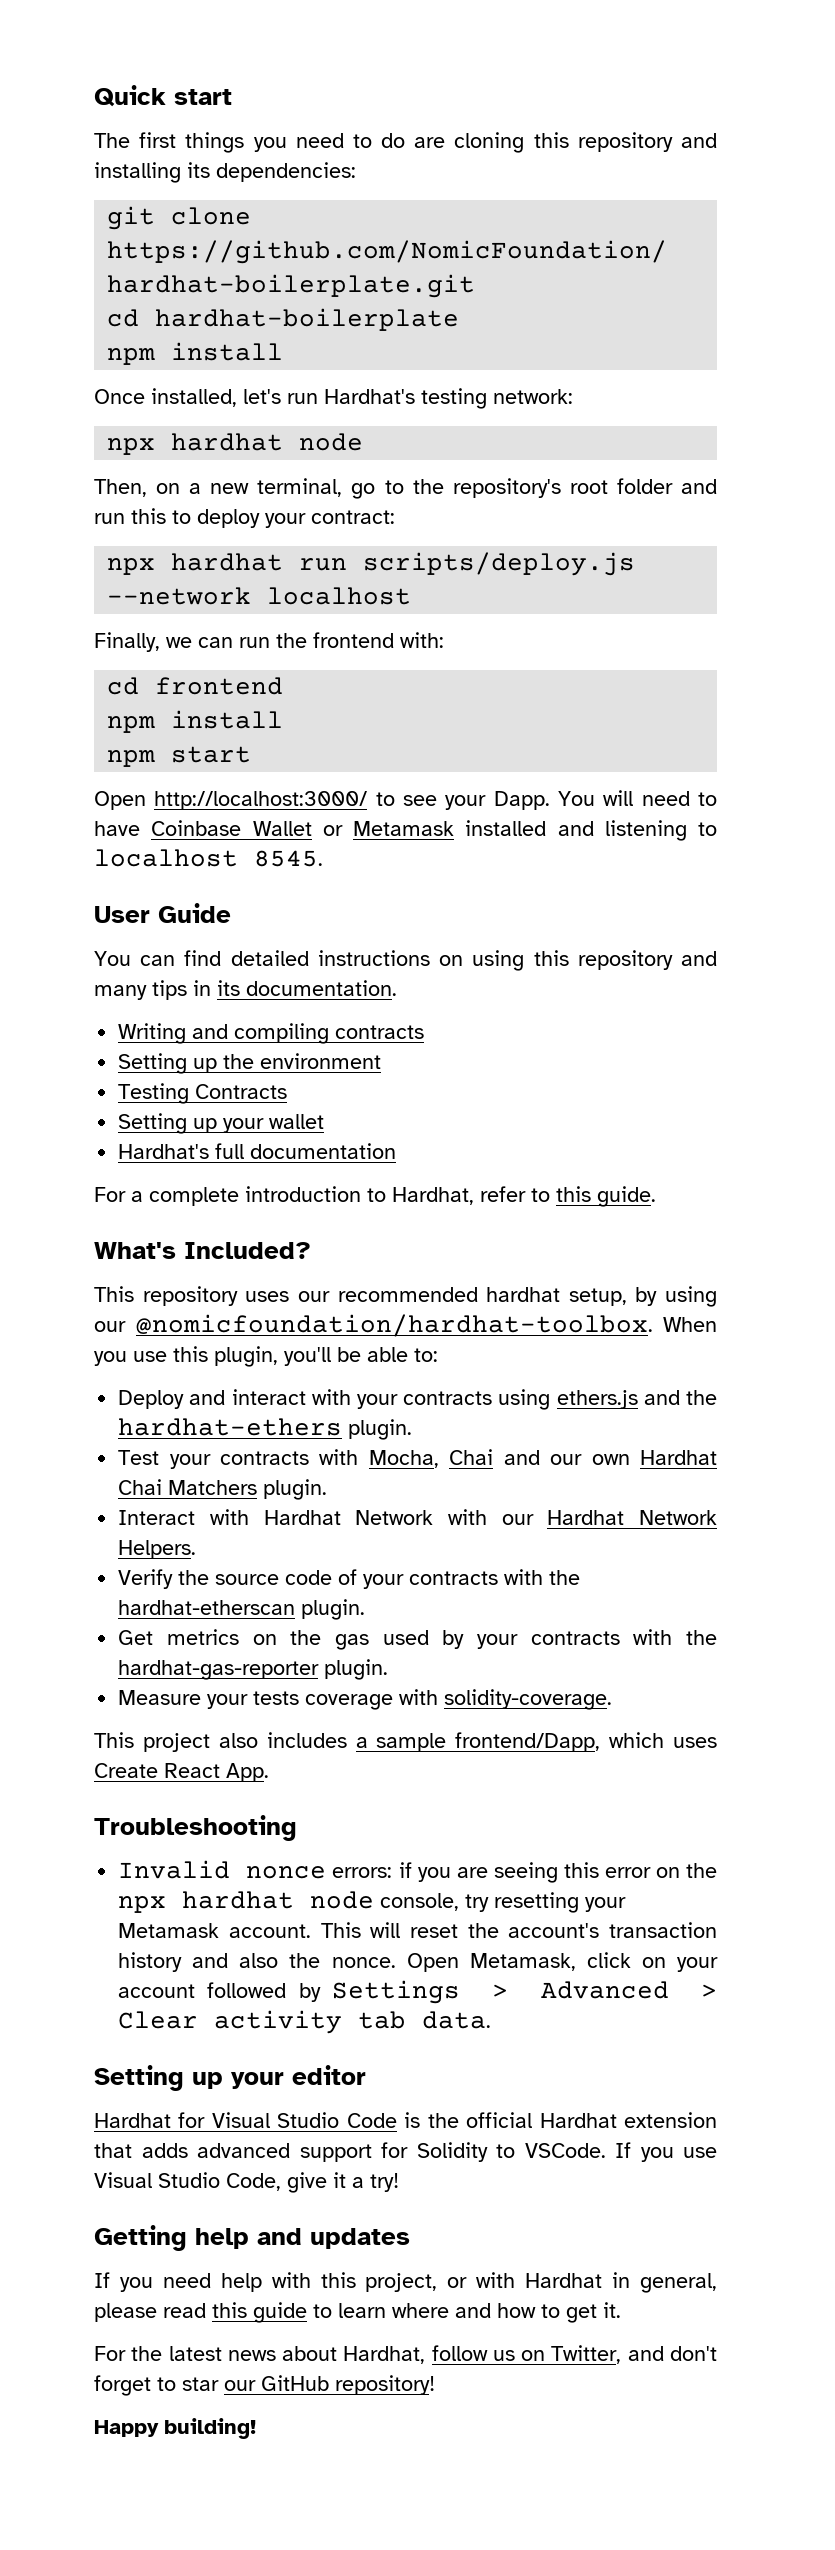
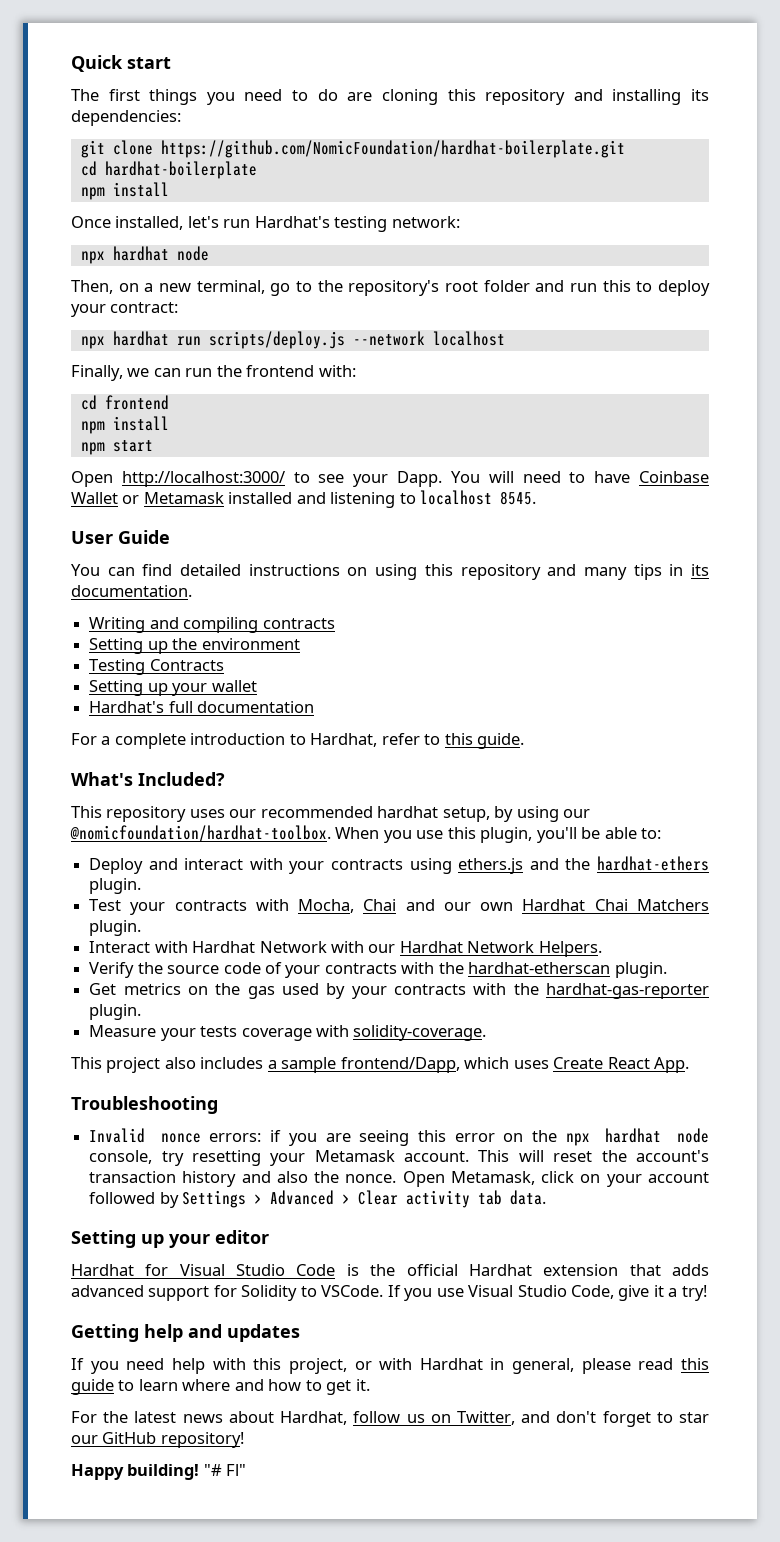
(256, 2428) none -> [203,1464,247,1476] "# Fl"

